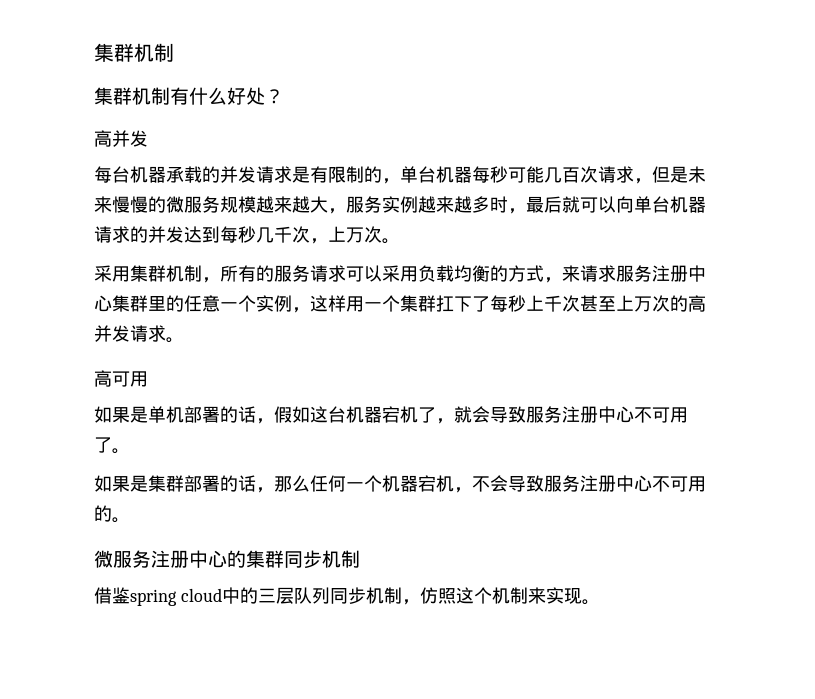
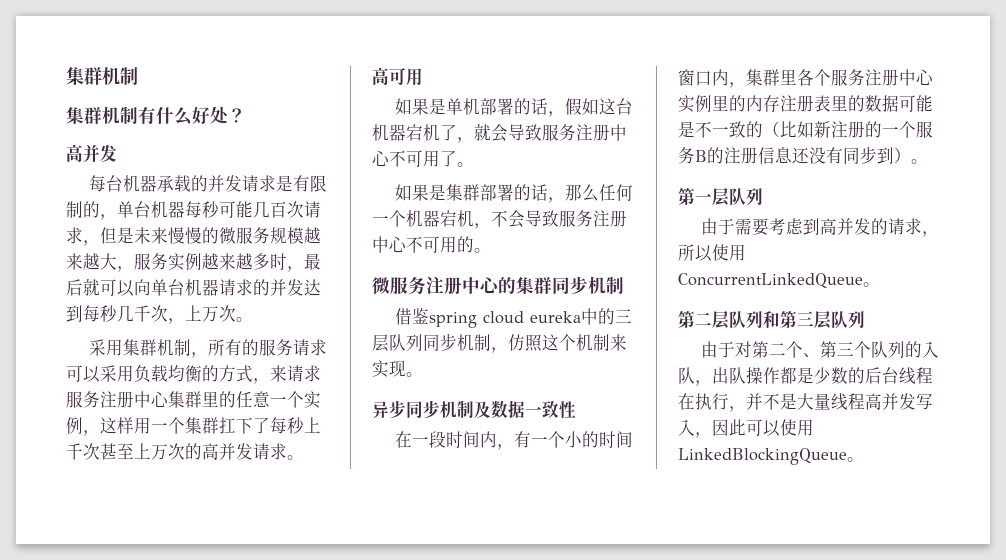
(222, 595) none -> [529,311,581,323] eureka
(600, 602) none -> [372,400,576,419] [394,431,633,450] [678,69,934,88] [678,95,933,113] [678,121,933,138] [678,146,928,164] [678,187,763,206] [700,218,939,237] [678,244,746,262] [678,273,880,288] [678,310,865,329] [700,341,939,358] [678,367,933,386] [678,393,933,412] [678,419,814,438] [678,448,864,465] // 异步同步机制及数据一致性 // 在一段时间内，有一个小的时间窗口内，集群里各个服务注册中心实例里的内存注册表里的数据可能是不一致的（比如新注册的一个服务B的注册信息还没有同步到）。 // 第一层队列 // 由于需要考虑到高并发的请求，所以使用ConcurrentLinkedQueue。 // 第二层队列和第三层队列 // 由于对第二个、第三个队列的入队，出队操作都是少数的后台线程在执行，并不是大量线程高并发写入，因此可以使用LinkedBlockingQueue。

